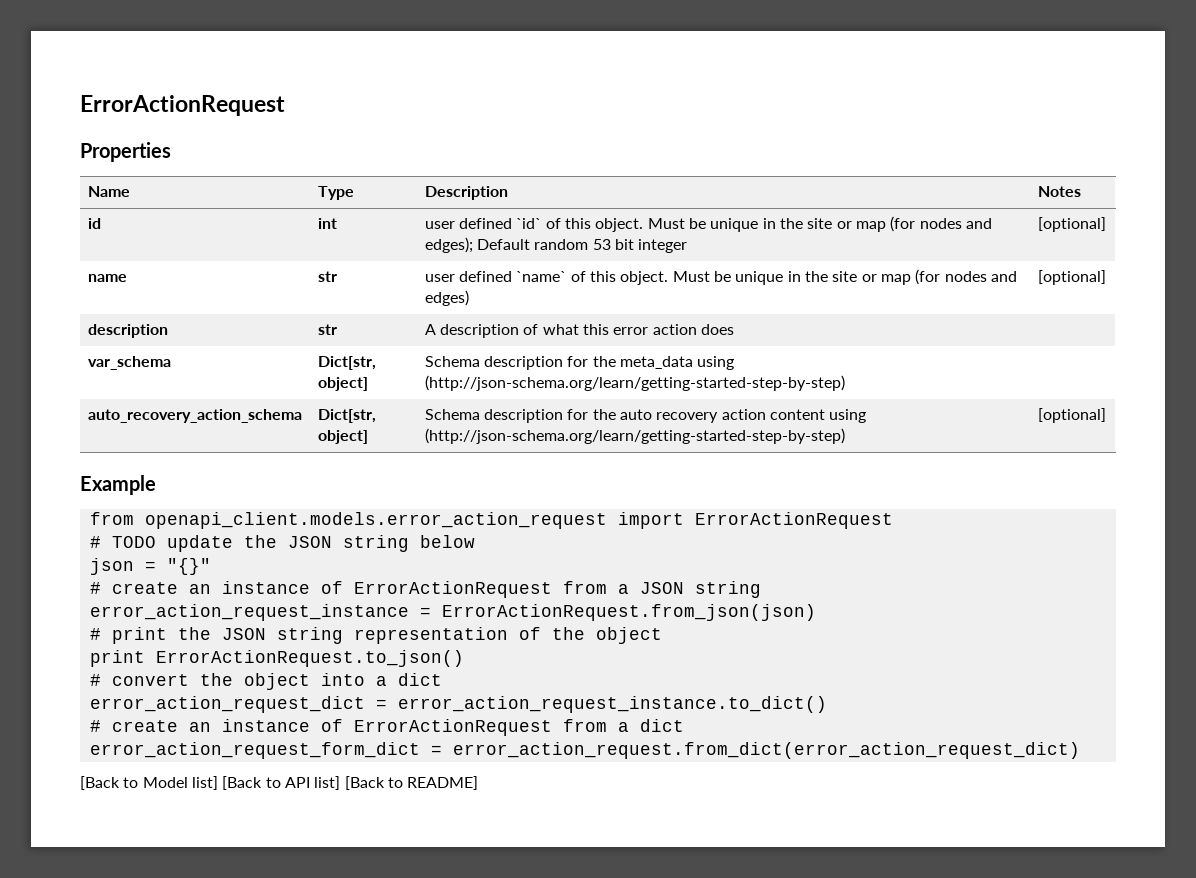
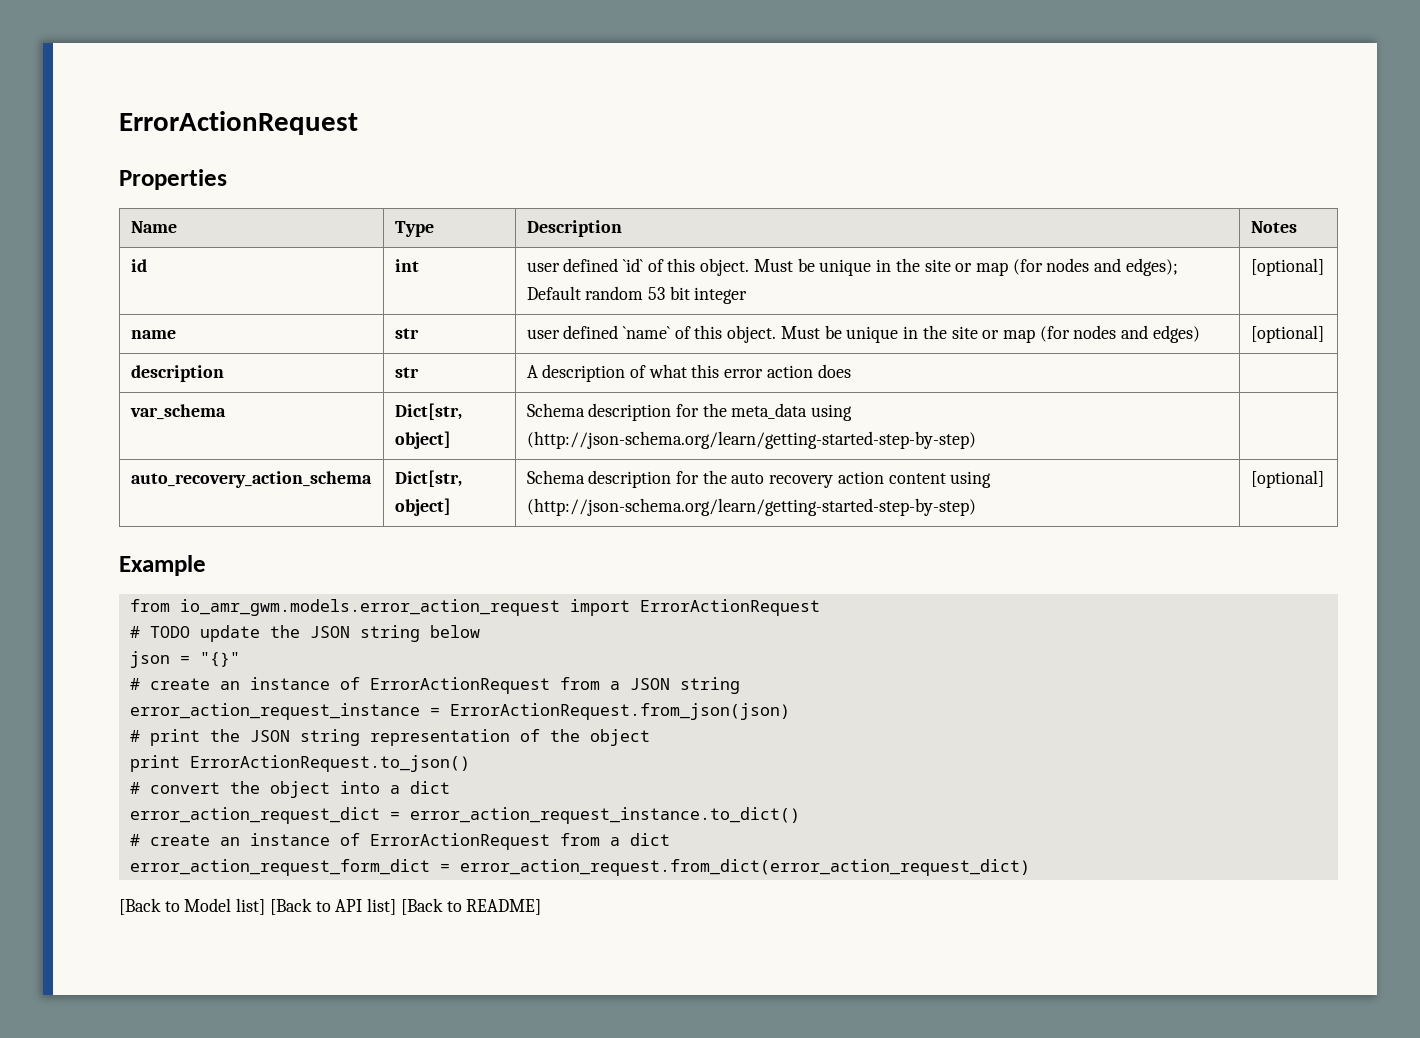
[144,512,607,529] openapi_client.models.error_action_request -> [179,599,560,616] io_amr_gwm.models.error_action_request

